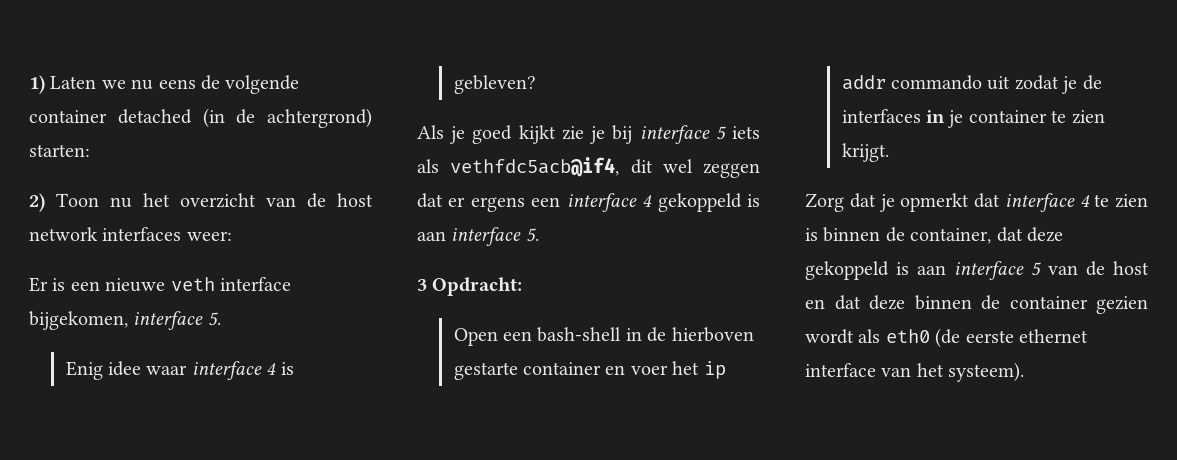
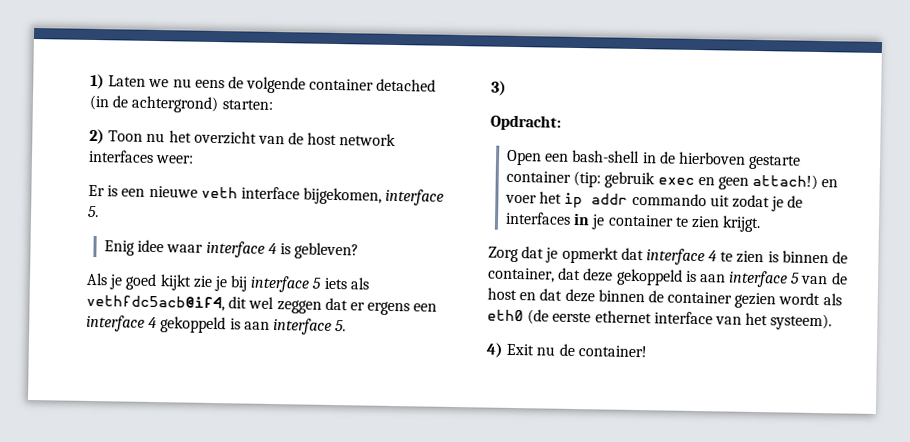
[417,279,427,291] 3 -> [491,80,507,96] 3) //
(601, 368) none -> [573,170,819,191] (tip: gebruik exec en geen attach!)
(1025, 372) none -> [486,342,647,358] // 4) Exit nu de container!

